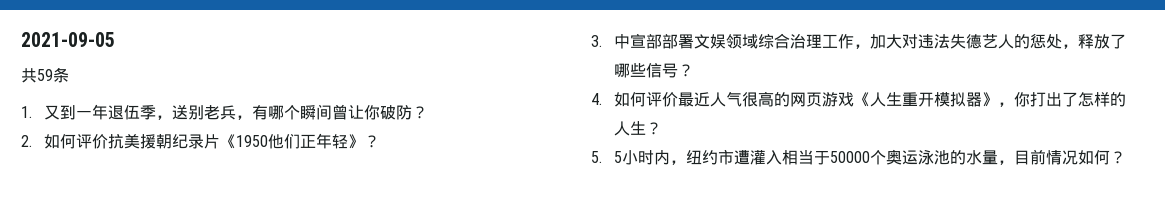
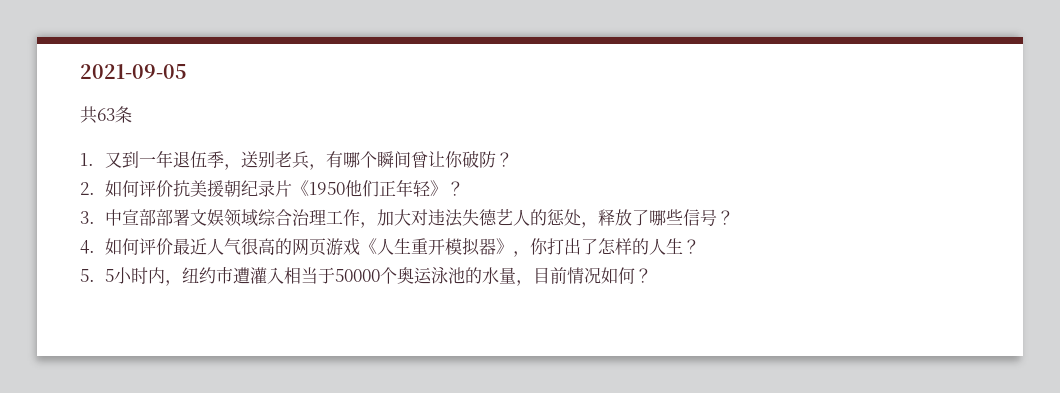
[37,69,53,81] 59 -> [97,108,115,121] 63

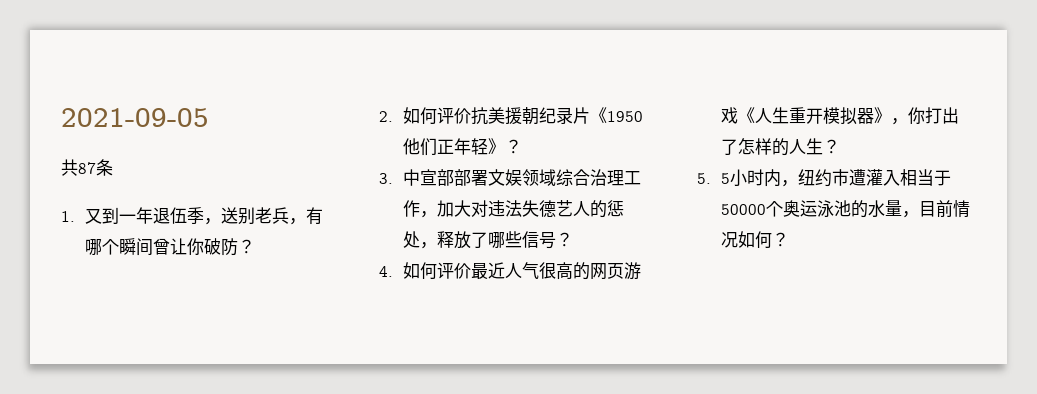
[97,108,115,121] 63 -> [78,162,96,174] 87

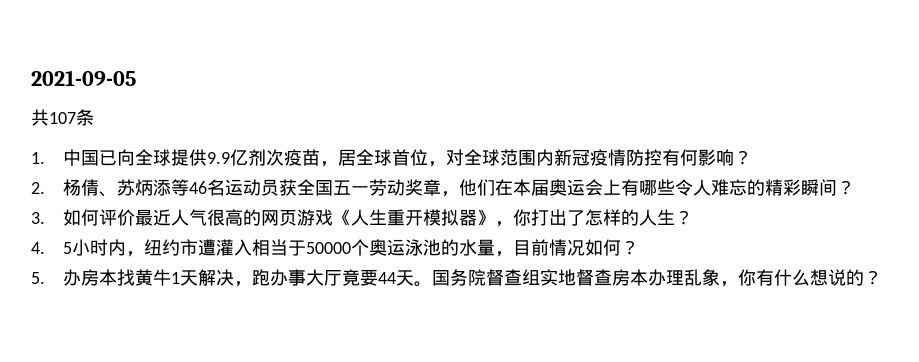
[78,162,96,174] 87 -> [49,112,76,124] 107
[85,207,324,225] [85,238,256,256] [379,107,644,125] [403,138,523,156] [379,169,642,187] [403,200,625,218] [403,231,574,249] [379,266,393,277] 又到一年退伍季，送别老兵，有哪个瞬间曾让你破防？ // 2.如何评价抗美援朝纪录片《1950他们正年轻》？ // 3.中宣部部署文娱领域综合治理工作，加大对违法失德艺人的惩处，释放了哪些信号？ // 4. -> [63,149,753,167] [31,179,856,197] [31,212,45,224] 中国已向全球提供9.9亿剂次疫苗，居全球首位，对全球范围内新冠疫情防控有何影响？ // 2.杨倩、苏炳添等46名运动员获全国五一劳动奖章，他们在本届奥运会上有哪些令人难忘的精彩瞬间？ // 3.
[697,173,711,184] 5. -> [31,242,45,254] 4.
(790, 239) none -> [31,269,883,287] // 5.办房本找黄牛1天解决，跑办事大厅竟要44天。国务院督查组实地督查房本办理乱象，你有什么想说的？

